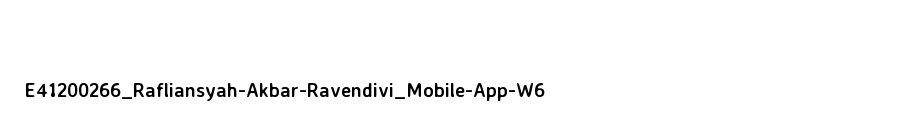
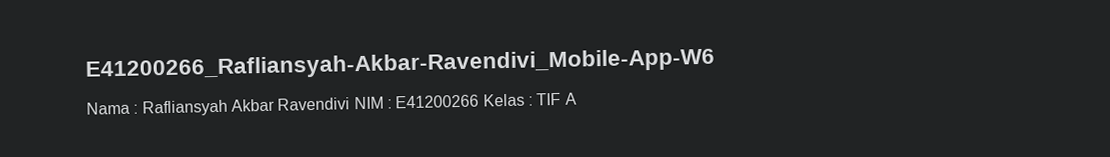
(545, 92) none -> [86,92,577,117] // Nama : Rafliansyah Akbar Ravendivi NIM : E41200266 Kelas : TIF A

